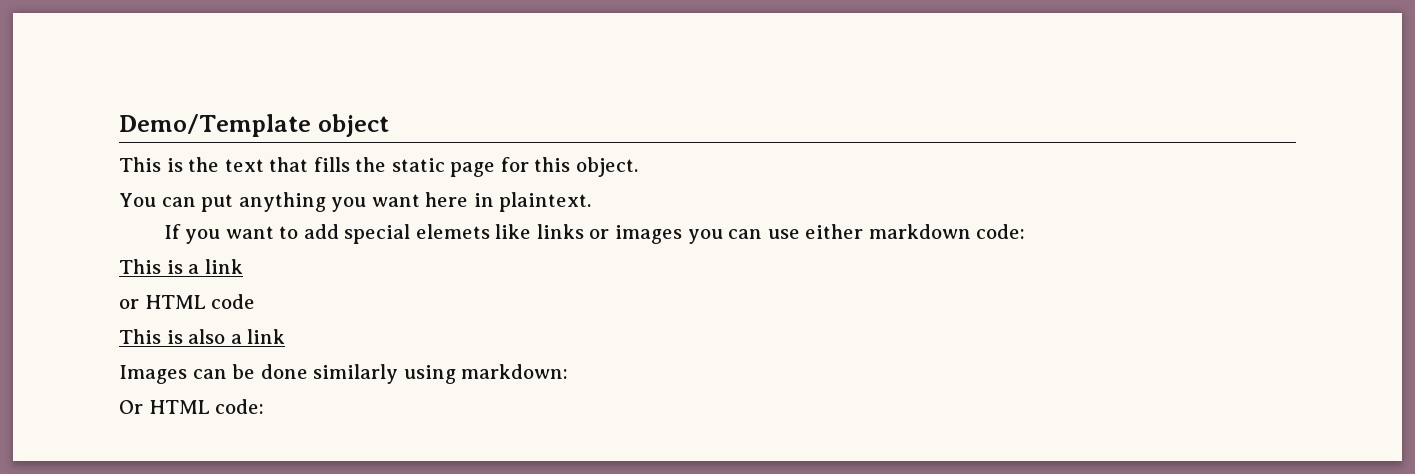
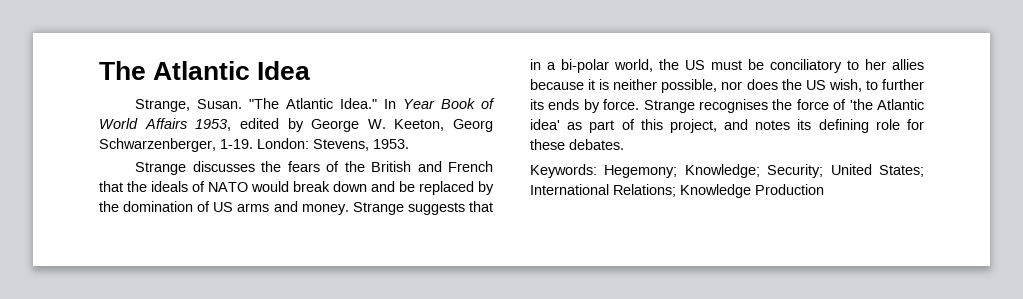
[119,114,389,137] [119,157,638,177] [119,192,592,212] [163,224,1026,244] [119,259,243,274] [119,294,256,309] [119,329,286,344] [119,364,569,384] [119,399,265,414] Demo/Template object // This is the text that fills the static page for this object. // You can put anything you want here in plaintext. // If you want to add special elemets like links or images you can use either markdown code: // This is a link // or HTML code // This is also a link // Images can be done similarly using markdown: // Or HTML code: -> [99,61,311,80] [135,98,496,112] [99,118,493,132] [99,138,409,152] [135,161,494,175] [99,181,494,195] [99,201,493,215] [530,59,924,73] [530,79,924,93] [530,99,924,113] [530,119,924,133] [530,139,624,150] [530,164,924,178] [530,184,824,198] The Atlantic Idea // Strange, Susan. "The Atlantic Idea." In Year Book of World Affairs 1953, edited by George W. Keeton, Georg Schwarzenberger, 1-19. London: Stevens, 1953. // Strange discusses the fears of the British and French that the ideals of NATO would break down and be replaced by the domination of US arms and money. Strange suggests that in a bi-polar world, the US must be conciliatory to her allies because it is neither possible, nor does the US wish, to further its ends by force. Strange recognises the force of 'the Atlantic idea' as part of this project, and notes its defining role for these debates. // Keywords: Hegemony; Knowledge; Security; United States; International Relations; Knowledge Production

